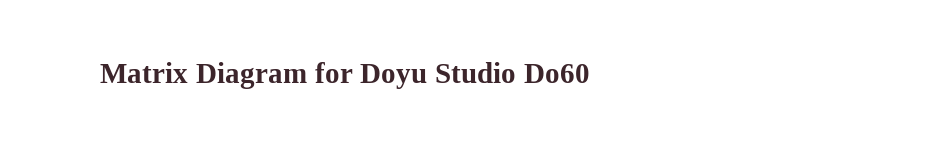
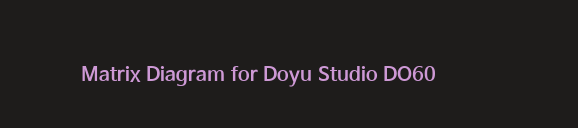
[524,64,591,83] Do60 -> [382,66,436,81] DO60

